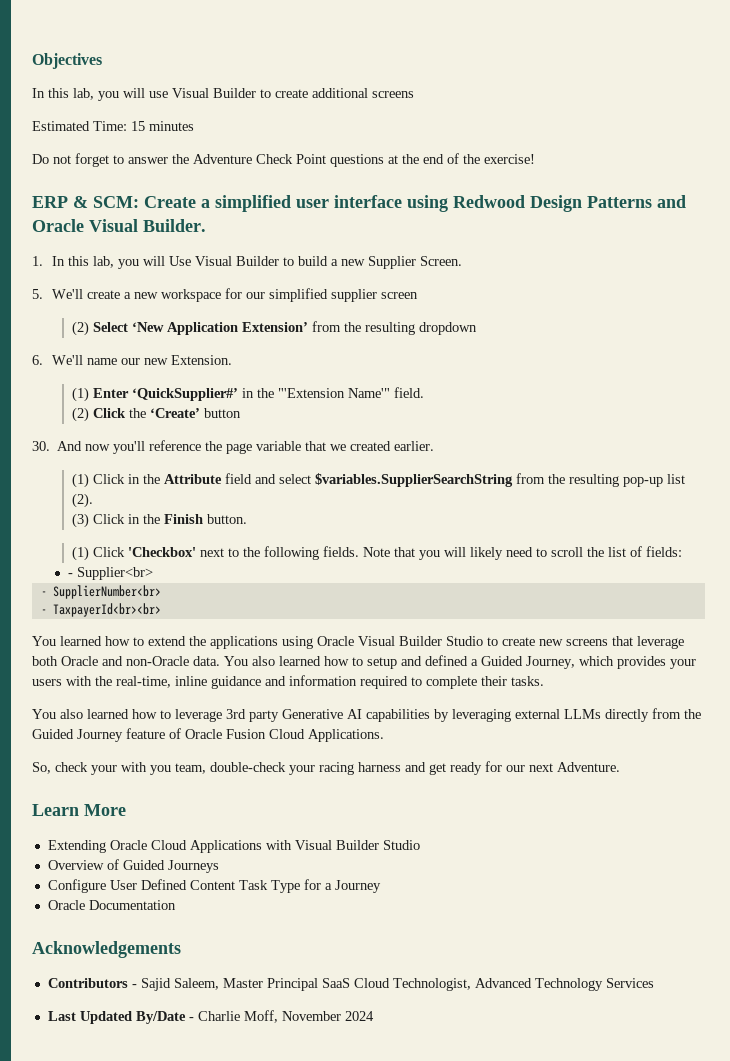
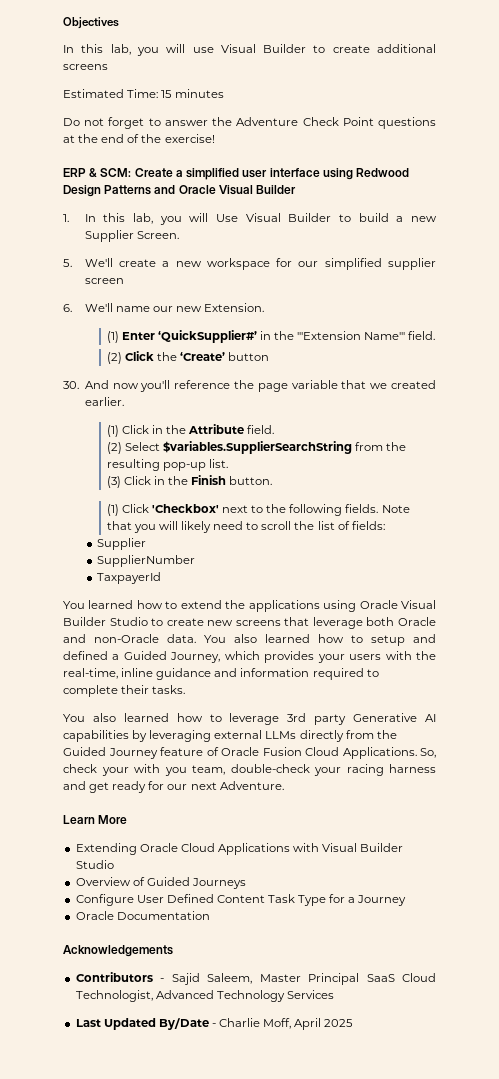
[143,219,206,232] Builder. -> [256,185,297,194] Builder
[71,321,477,336] // (2) Select ‘New Application Extension’ from the resulting dropdown -> (124, 281) none
[224,473,311,484] field and select -> [247,425,275,434] [106,442,160,454] field. // (2) Select
[666,474,685,484] [71,493,93,508] list (2). -> [208,459,228,468] list.
[67,567,153,580] [40,585,161,599] [40,603,161,617] - Supplier<br> // - SupplierNumber<br> // - TaxpayerId<br><br> -> [97,538,147,550] [97,555,196,567] [97,572,162,584] Supplier // SupplierNumber // TaxpayerId
(384, 735) // -> (417, 753) none
[281,1011,374,1021] November 2024 -> [294,1018,354,1030] April 2025

